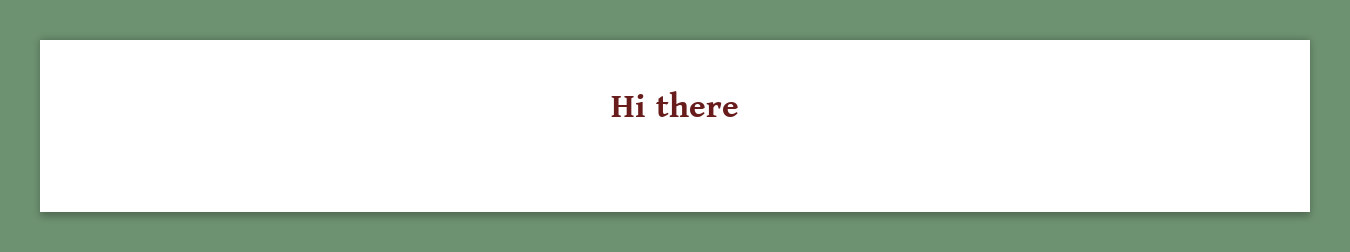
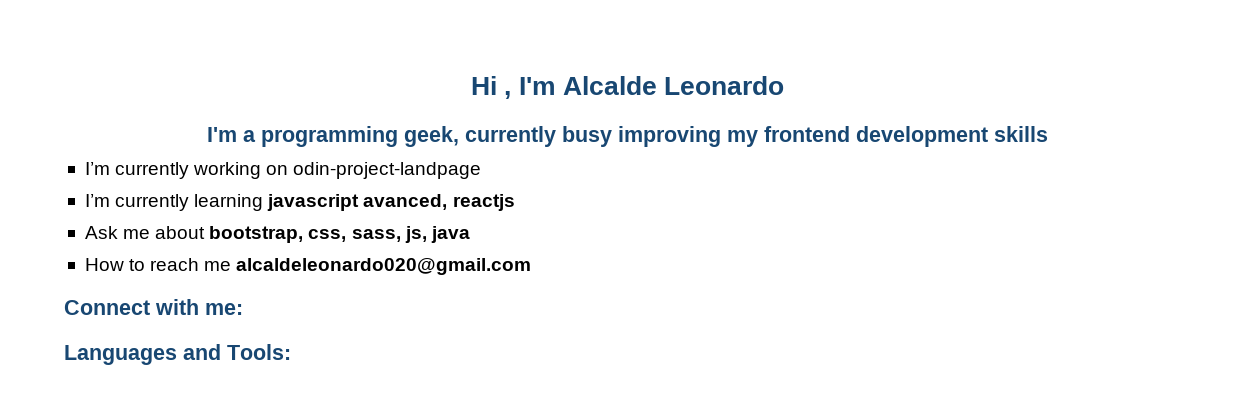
[655,91,739,117] there -> [504,76,784,99] [207,126,1048,147] [84,162,482,179] [84,194,515,211] [84,226,470,243] [84,258,532,275] [64,299,243,315] [64,344,291,365] , I'm Alcalde Leonardo // I'm a programming geek, currently busy improving my frontend development skills // I’m currently working on odin-project-landpage // I’m currently learning javascript avanced, reactjs // Ask me about bootstrap, css, sass, js, java // How to reach me alcaldeleonardo020@gmail.com // Connect with me: // Languages and Tools:

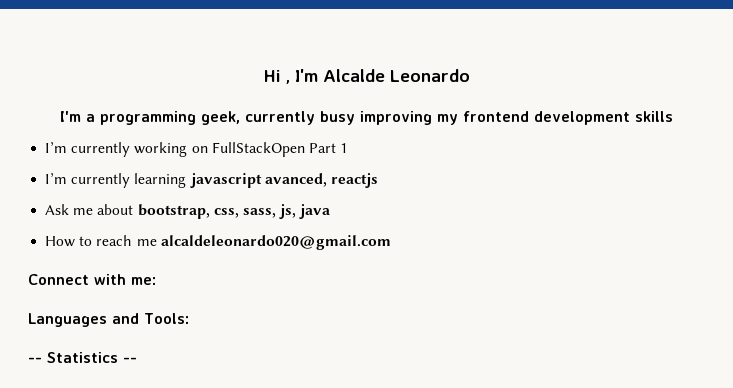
[293,162,482,179] odin-project-landpage -> [211,142,348,157] FullStackOpen Part 1
(291, 352) none -> [28,352,137,363] // -- Statistics --

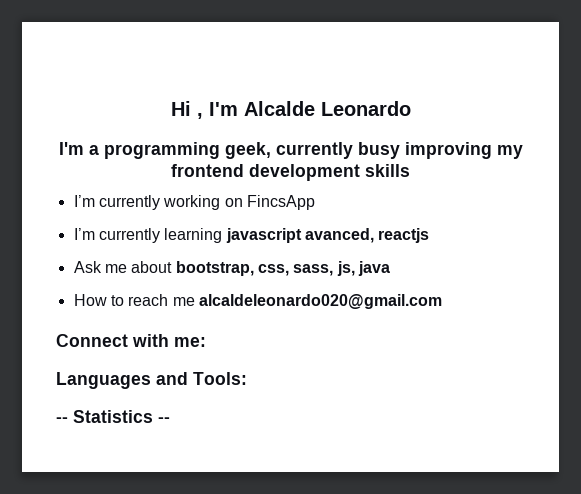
[211,142,348,157] FullStackOpen Part 1 -> [246,195,315,210] FincsApp

